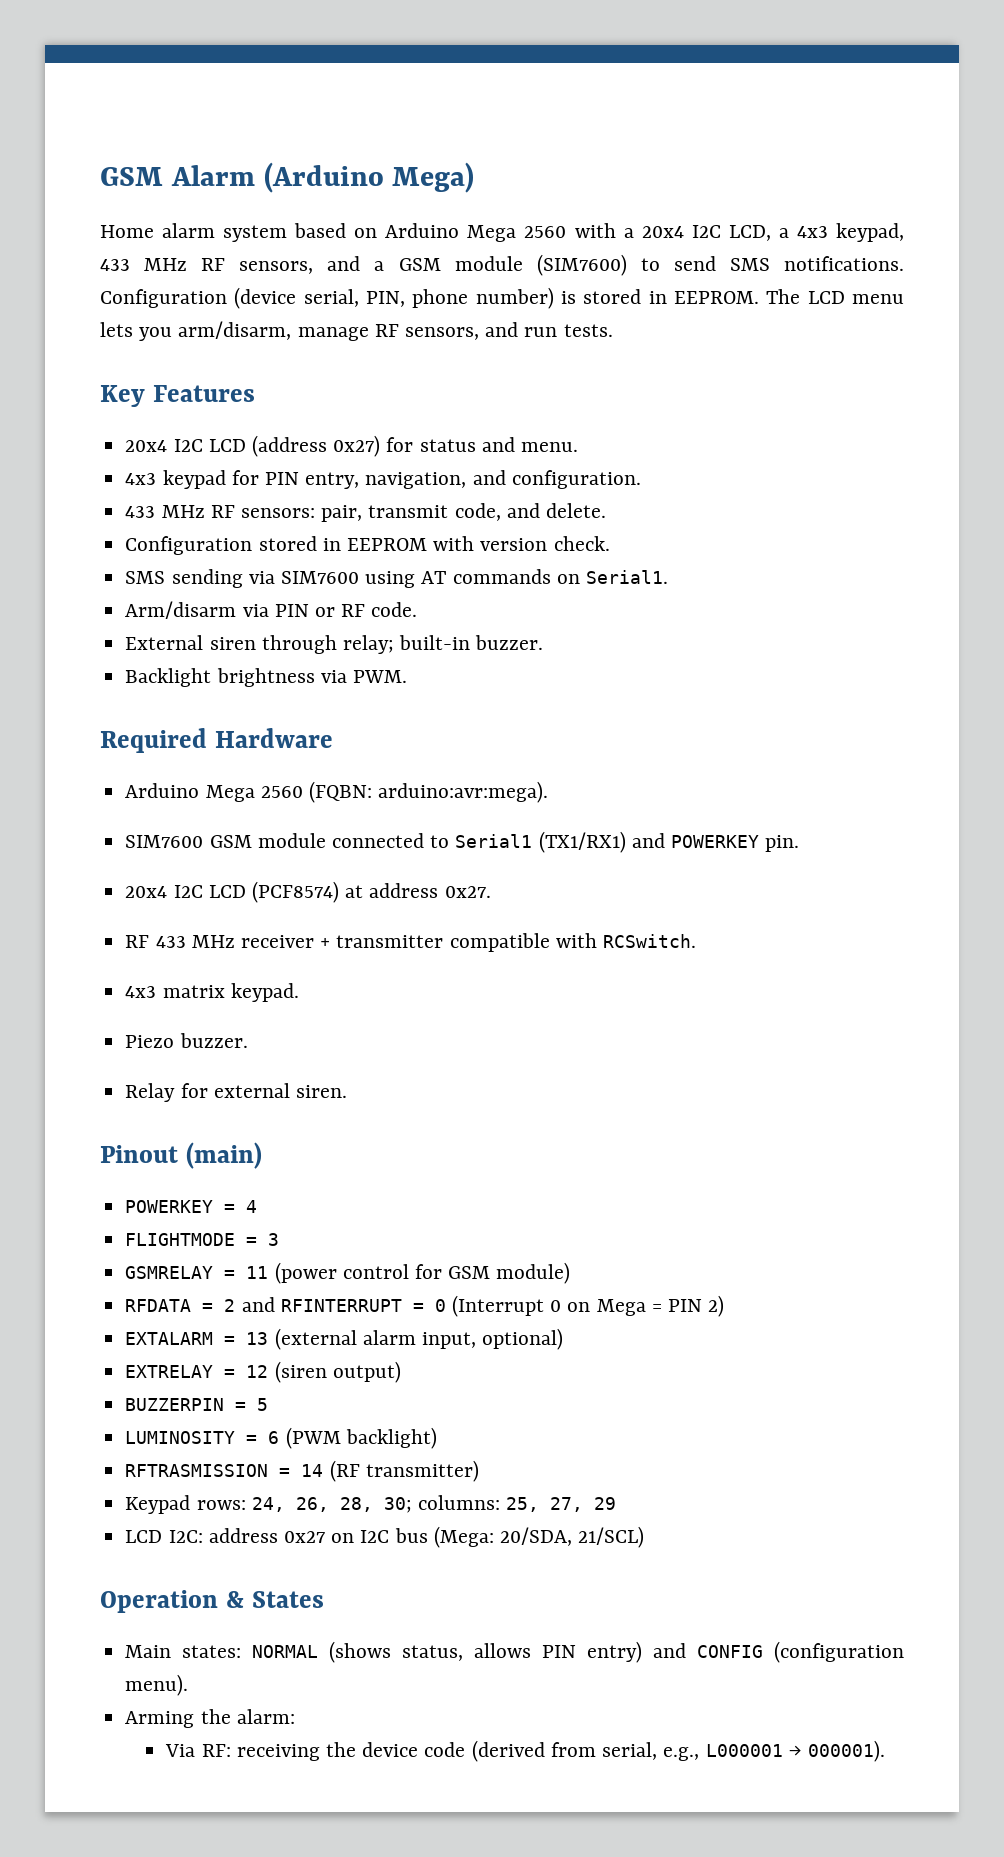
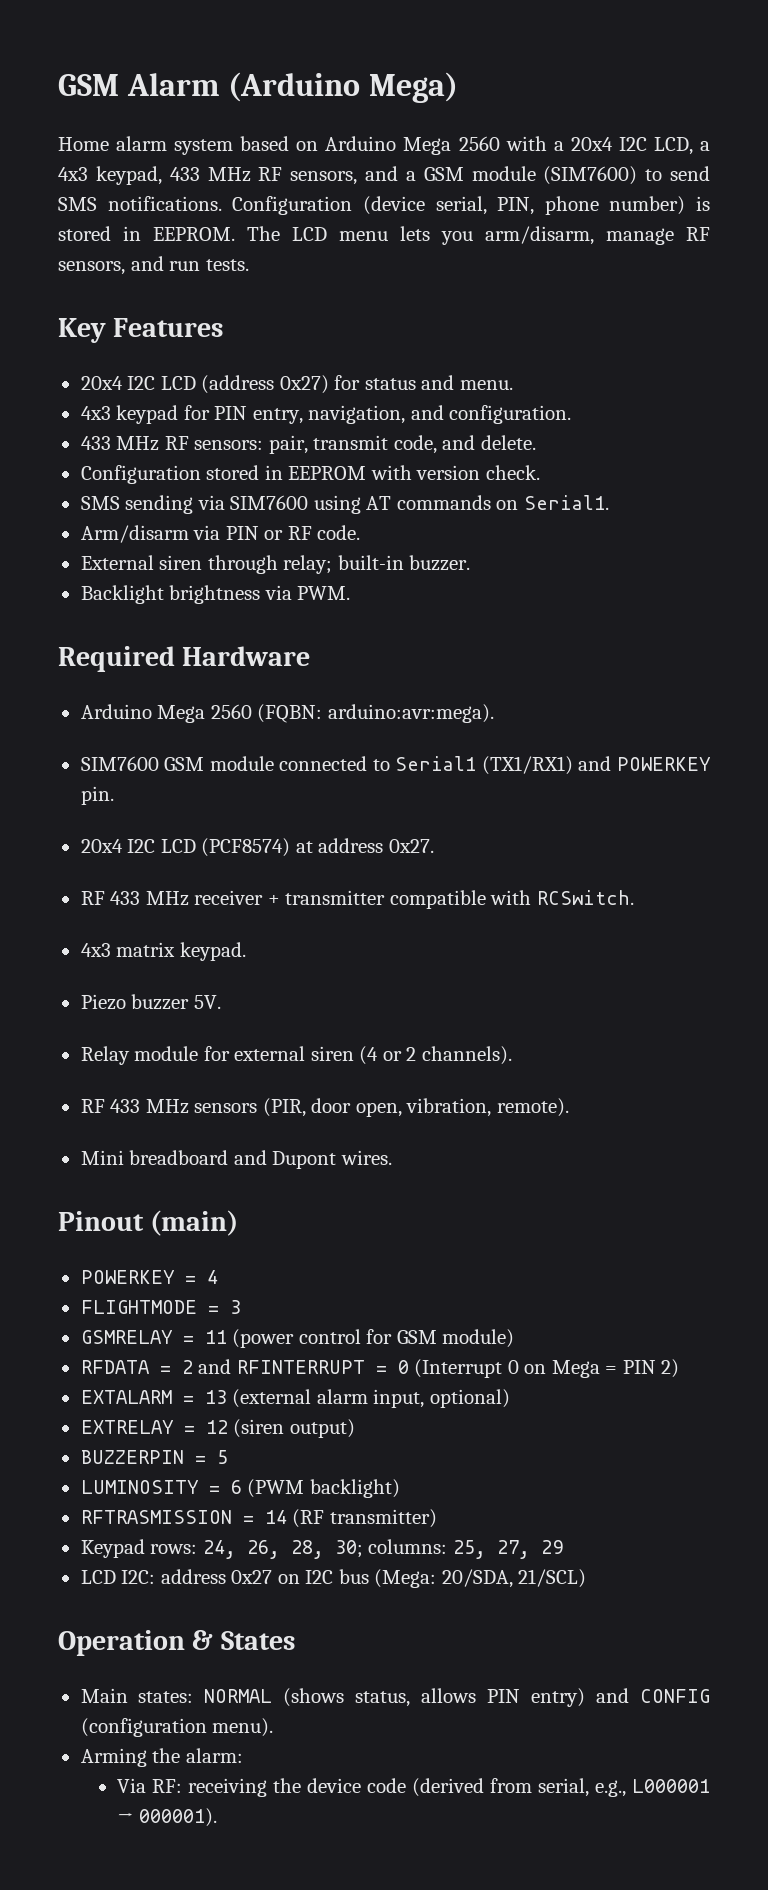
[179,1033,248,1048] buzzer. -> [131,994,221,1010] buzzer 5V.
(176, 1092) none -> [134,1046,199,1061] module
[295,1085,347,1098] siren. -> [310,1046,512,1065] [80,1098,569,1117] [80,1150,392,1169] siren (4 or 2 channels). // RF 433 MHz sensors (PIR, door open, vibration, remote). // Mini breadboard and Dupont wires.

